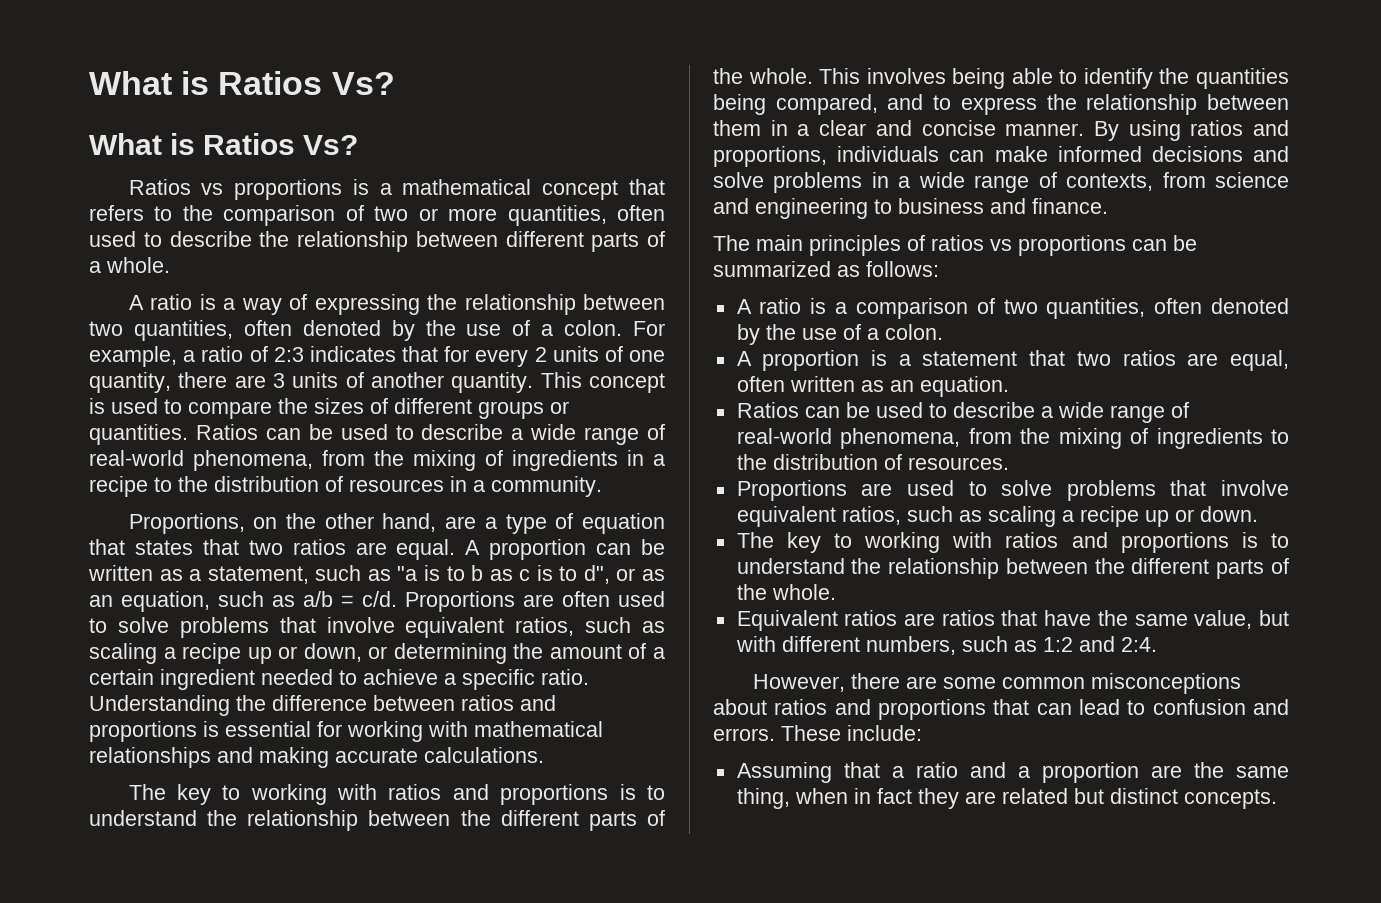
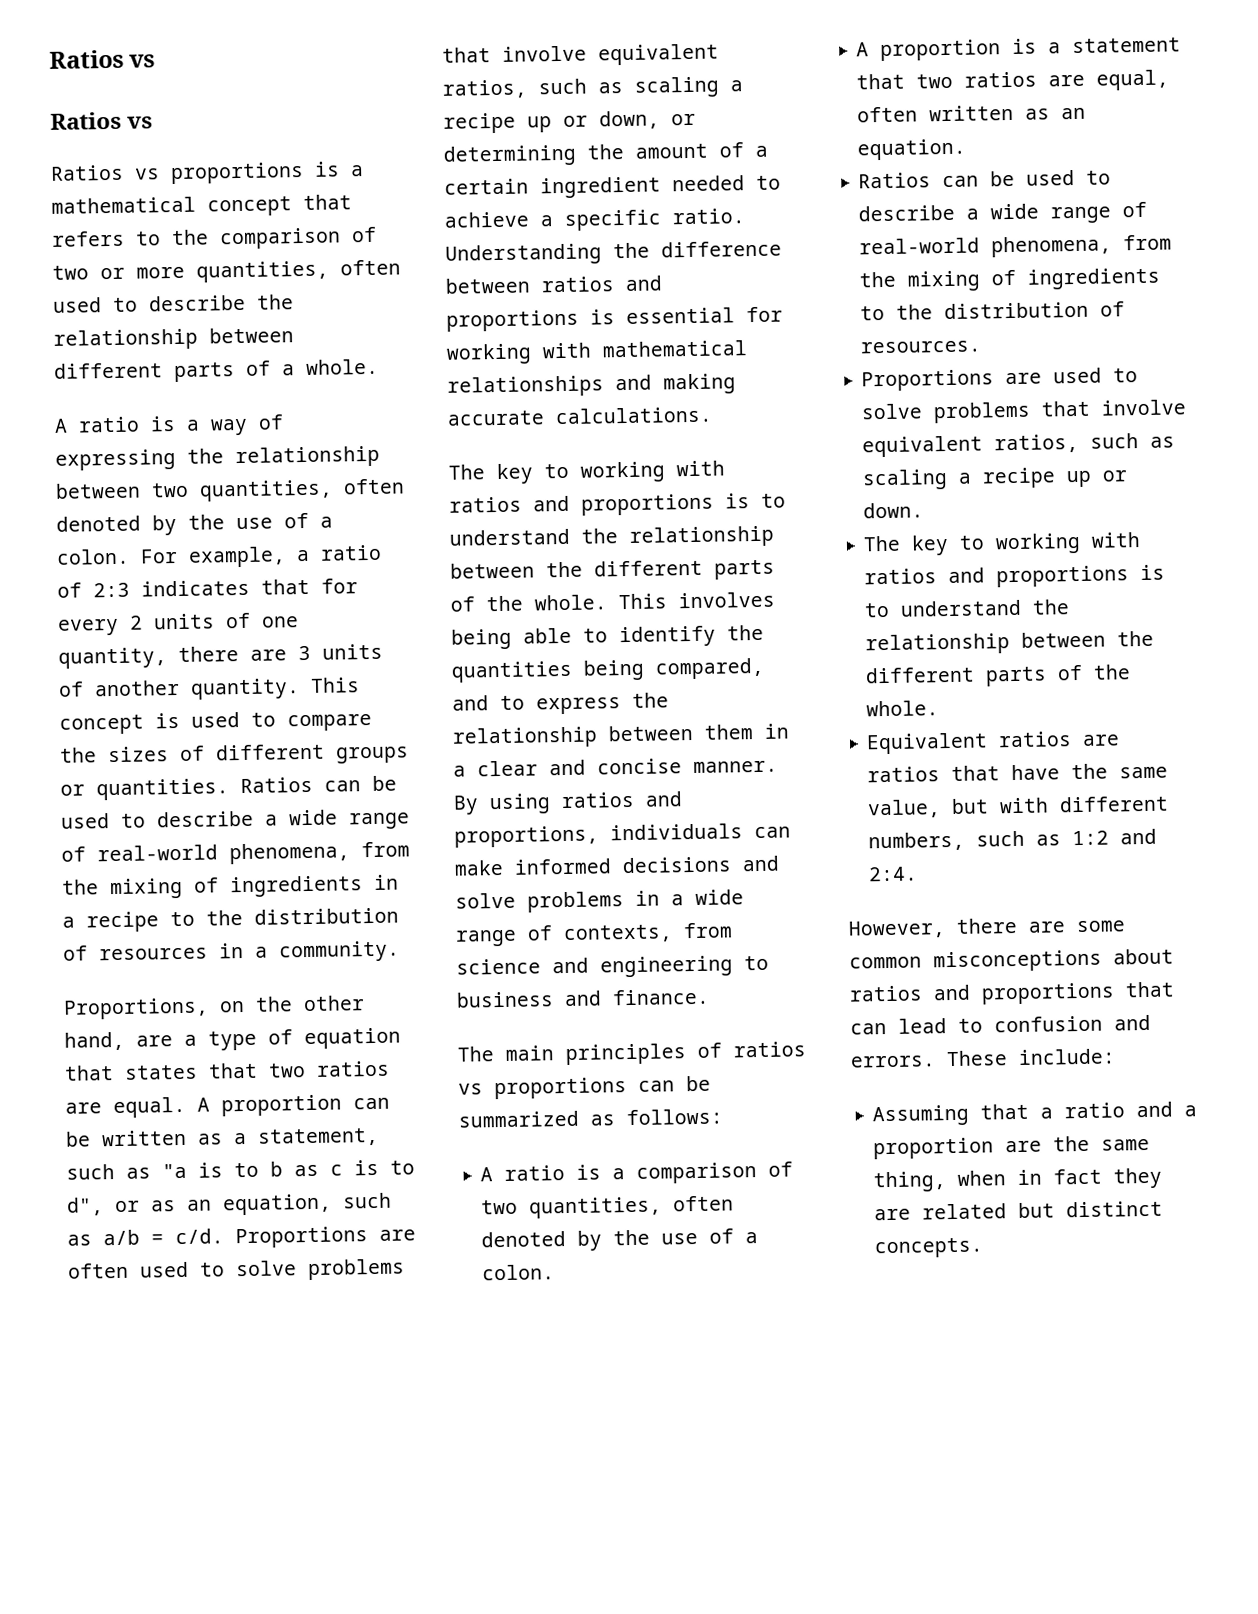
[89,71,395,95] [89,133,359,155] What is Ratios Vs? // What is Ratios Vs? -> [49,49,156,69] [50,111,154,130] Ratios vs // Ratios vs

